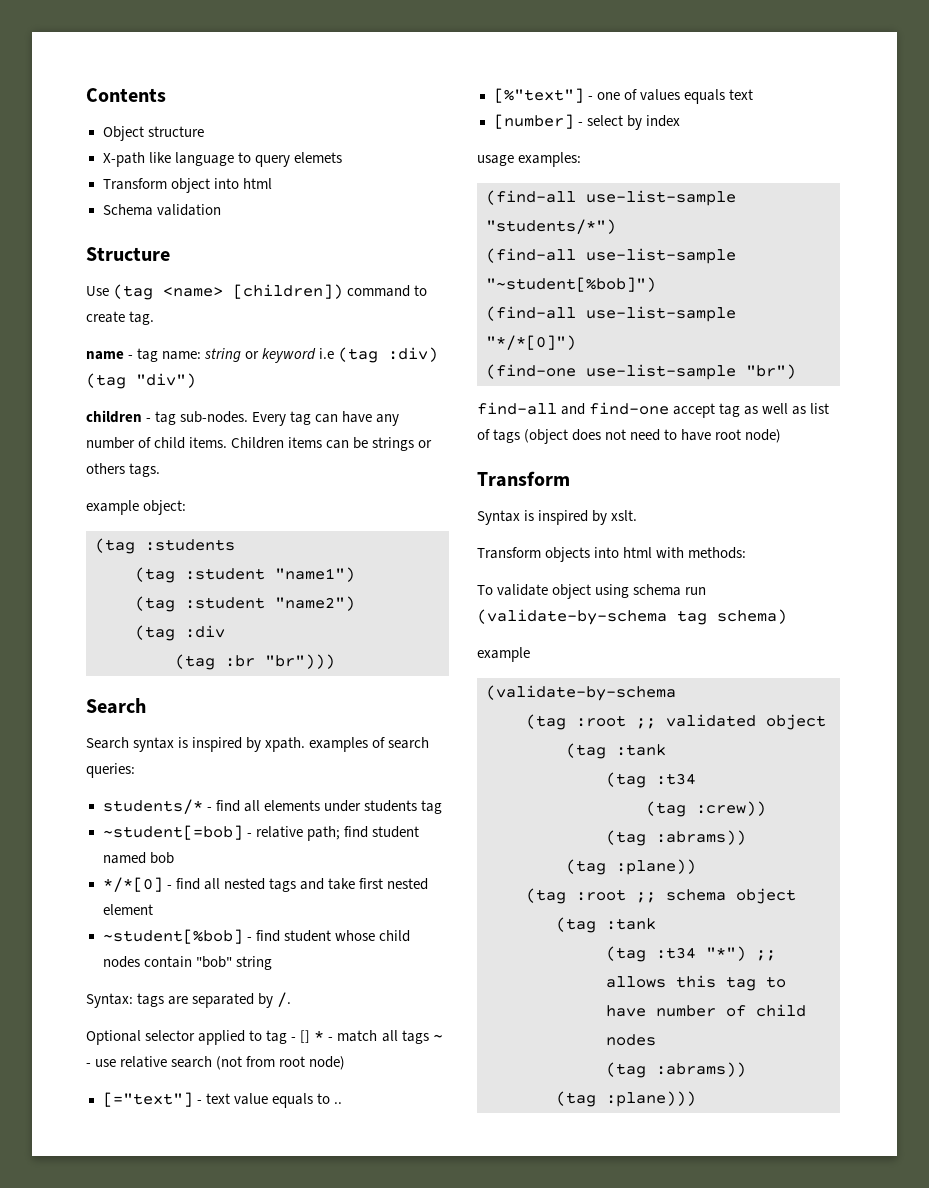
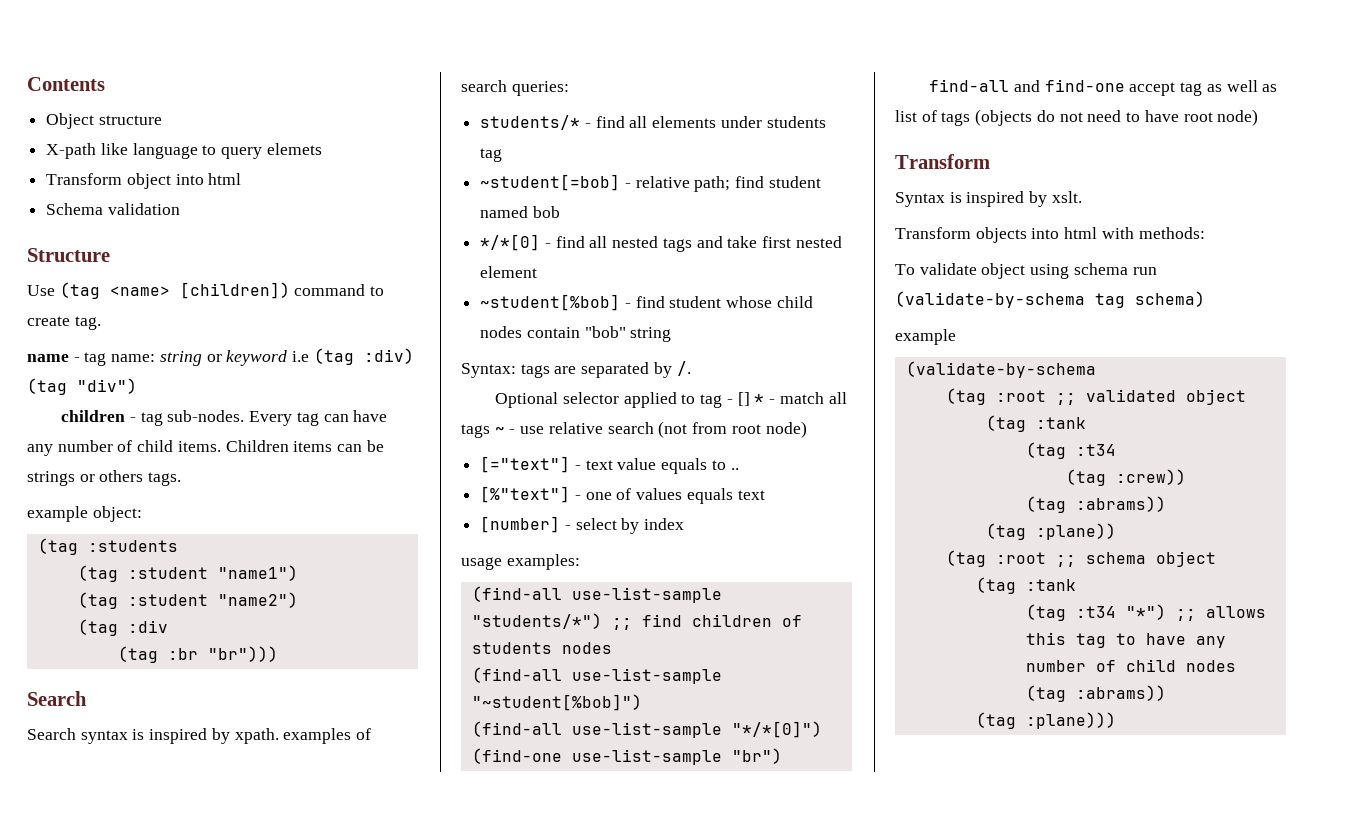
(616, 226) none -> [611,614,802,630] [471,642,612,654] ;; find children of students nodes
[524,429,602,444] (object does -> [975,109,1055,126] (objects do
(646, 1011) none -> [1195,636,1226,648] any

